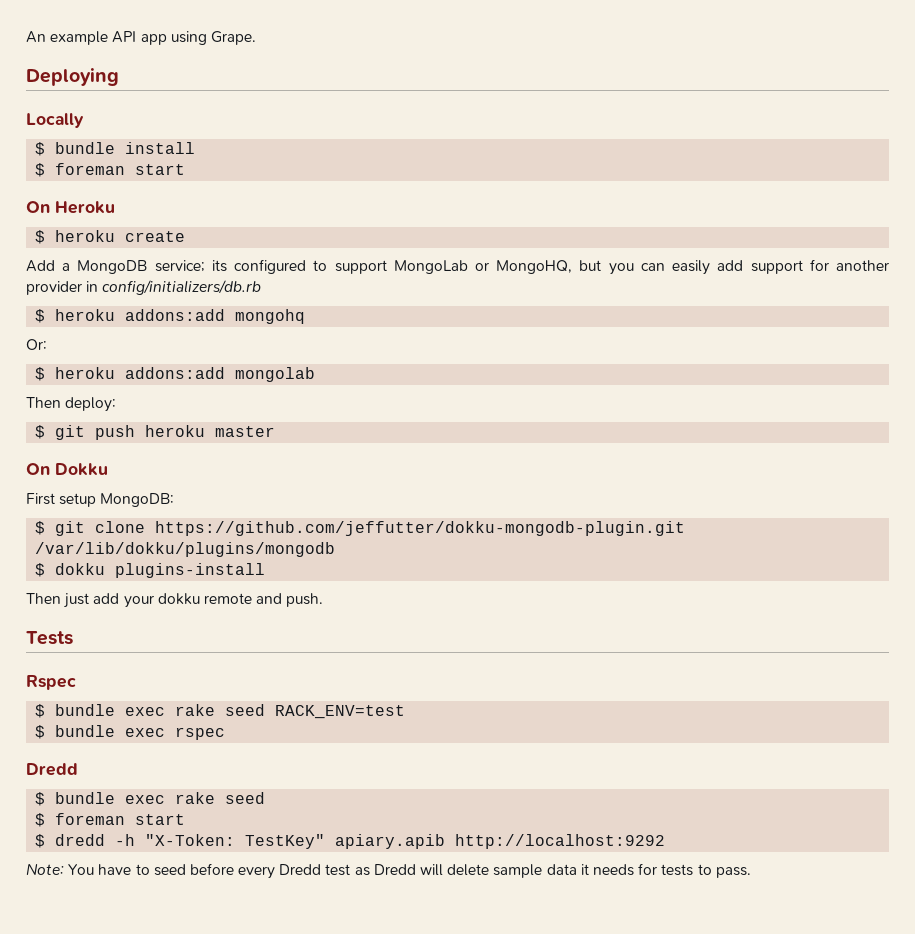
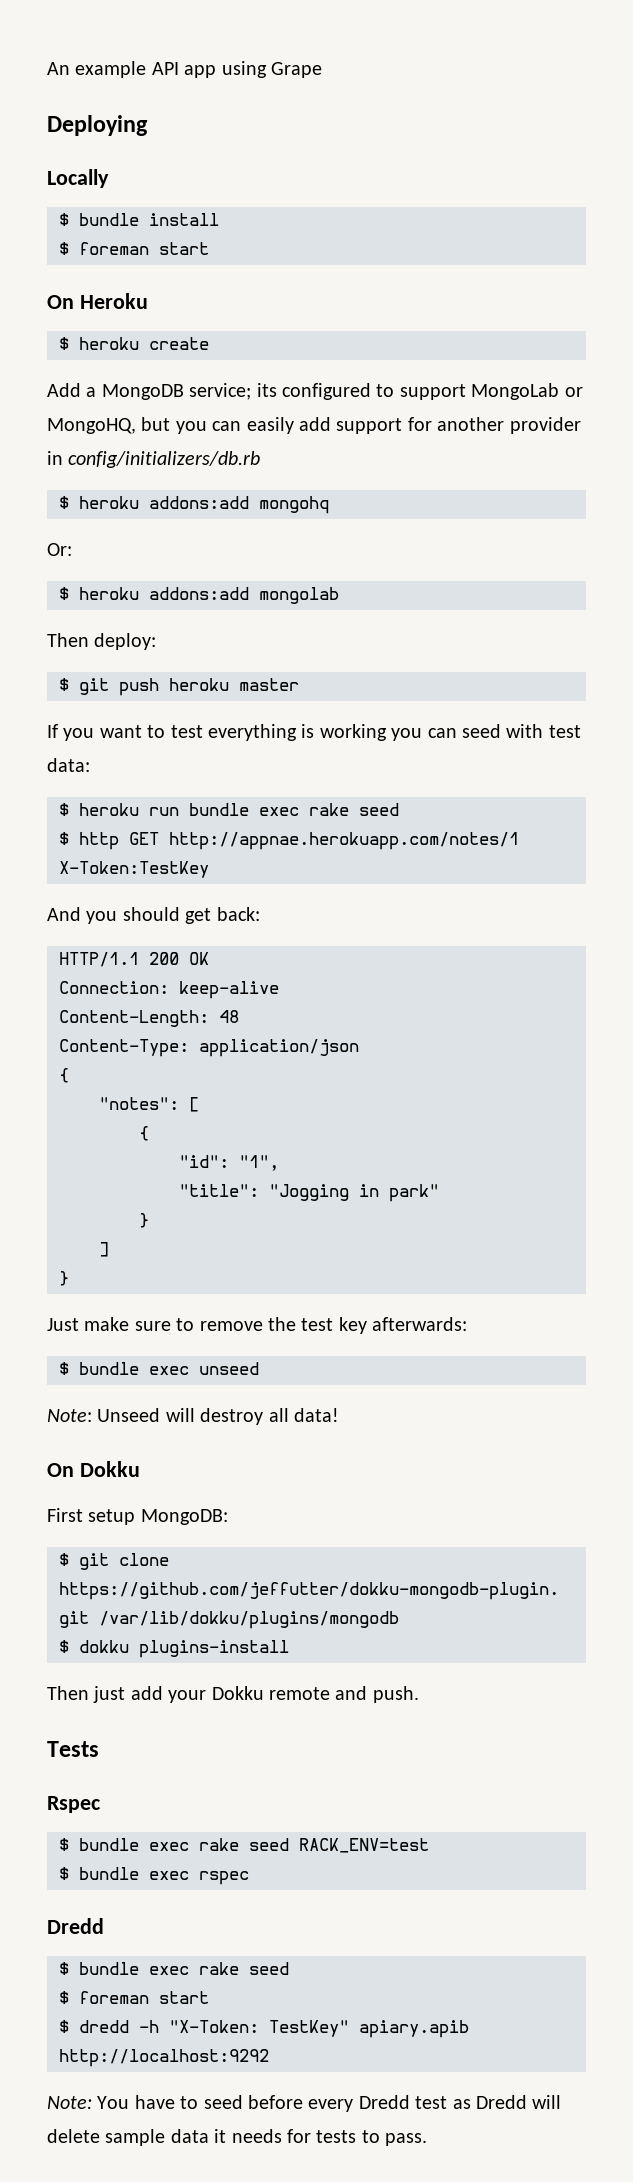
[210,31,256,45] Grape. -> [271,62,322,78] Grape
(276, 431) none -> [47,724,581,741] [47,758,90,772] [59,803,399,816] [59,832,519,850] [59,861,209,878] [47,907,260,924] [59,952,209,967] [59,981,279,999] [59,1010,239,1027] [59,1039,359,1057] [59,1068,69,1083] [99,1097,199,1112] [139,1126,149,1141] [179,1155,279,1171] [179,1184,439,1202] [139,1213,149,1228] [99,1242,109,1257] [59,1271,69,1286] [47,1317,468,1334] [59,1362,259,1375] [47,1408,339,1425] // If you want to test everything is working you can seed with test data: // $ heroku run bundle exec rake seed // $ http GET http://appnae.herokuapp.com/notes/1 X-Token:TestKey // And you should get back: // HTTP/1.1 200 OK // Connection: keep-alive // Content-Length: 48 // Content-Type: application/json // { // "notes": [ // { // "id": "1", // "title": "Jogging in park" // } // ] // } // Just make sure to remove the test key afterwards: // $ bundle exec unseed // Note: Unseed will destroy all data!
[157,593,200,605] dokku -> [211,1686,264,1700] Dokku

